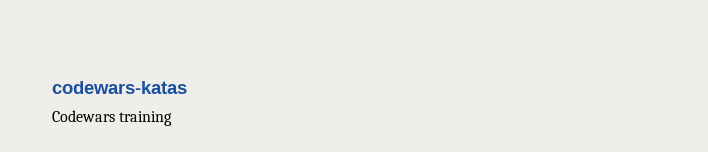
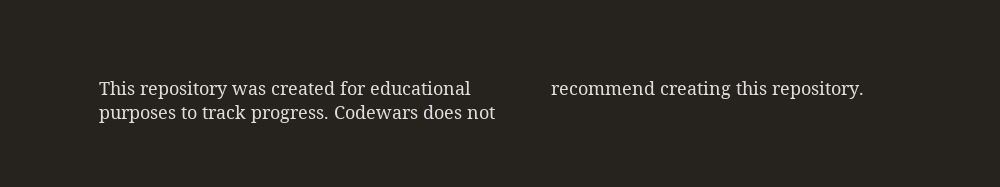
[52,81,187,94] [52,110,173,126] codewars-katas // Codewars training -> [99,81,471,99] [99,105,495,123] [551,81,864,99] This repository was created for educational purposes to track progress. Codewars does not recommend creating this repository.

